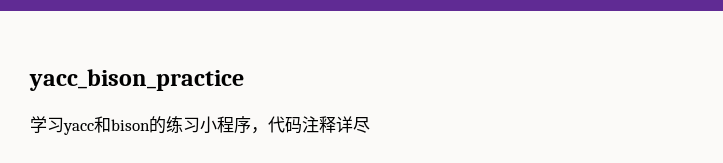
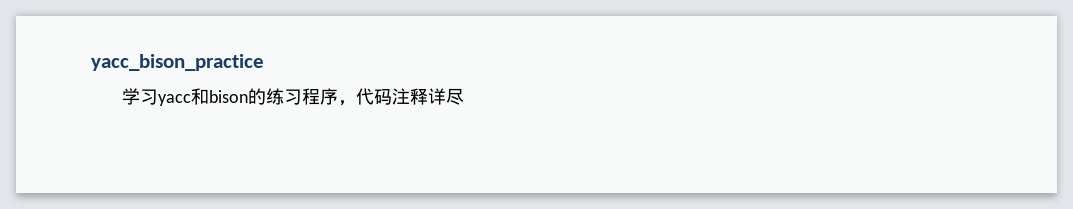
[200,116,217,134] 小 -> (302, 97) none

